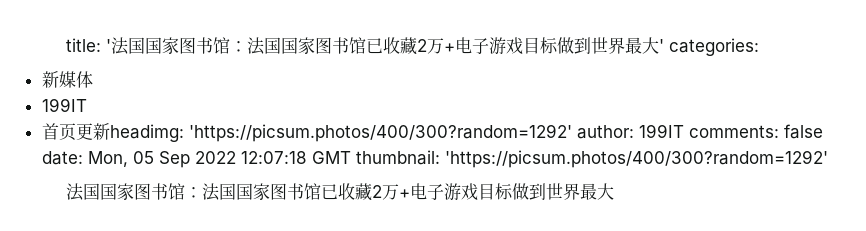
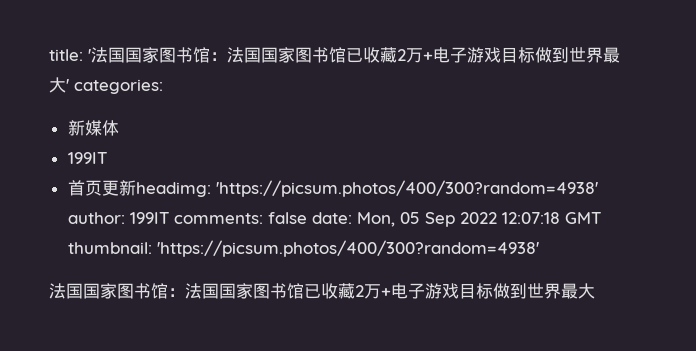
[188,124,572,142] 'https://picsum.photos/400/300?random=1292' -> [215,180,598,197] 'https://picsum.photos/400/300?random=4938'
[444,150,828,168] 'https://picsum.photos/400/300?random=1292' -> [156,240,539,257] 'https://picsum.photos/400/300?random=4938'

